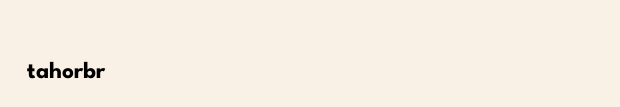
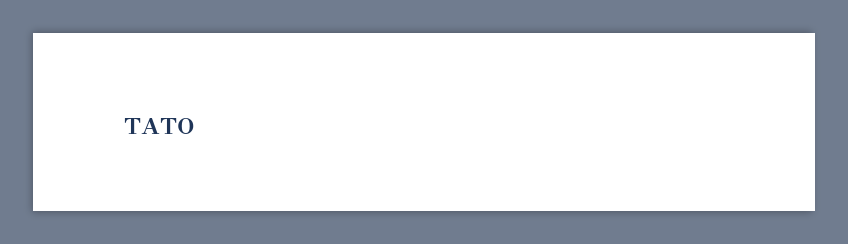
[27,61,106,79] tahorbr -> [124,118,195,134] TATO

